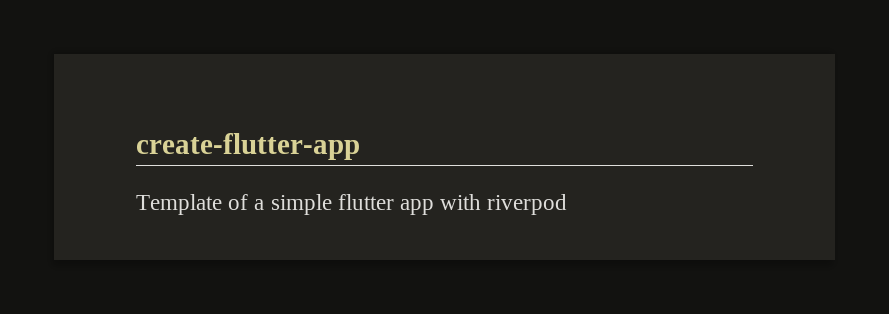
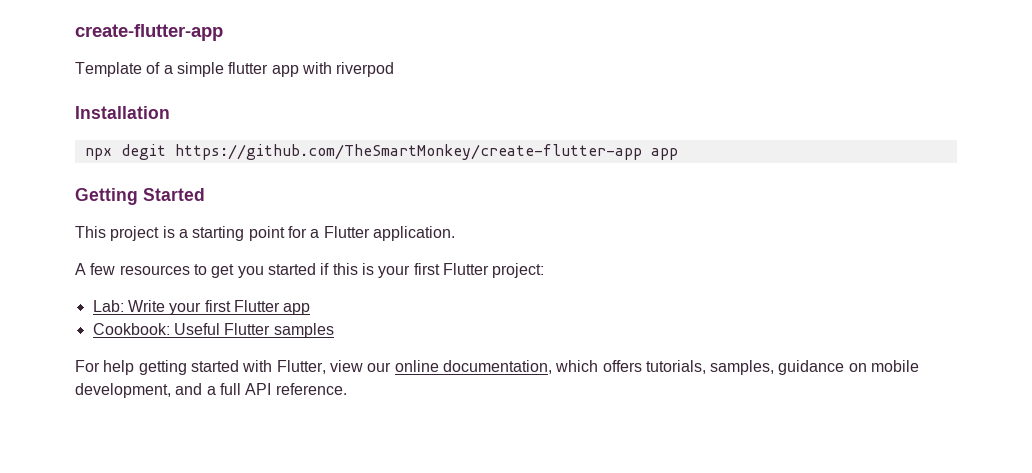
(568, 204) none -> [75,106,170,119] [84,144,678,160] [75,188,205,205] [75,226,455,241] [75,263,545,278] [92,300,311,315] [92,323,334,338] [75,360,920,375] [75,383,347,398] // Installation // npx degit https://github.com/TheSmartMonkey/create-flutter-app app // Getting Started // This project is a starting point for a Flutter application. // A few resources to get you started if this is your first Flutter project: // Lab: Write your first Flutter app // Cookbook: Useful Flutter samples // For help getting started with Flutter, view our online documentation, which offers tutorials, samples, guidance on mobile development, and a full API reference.

